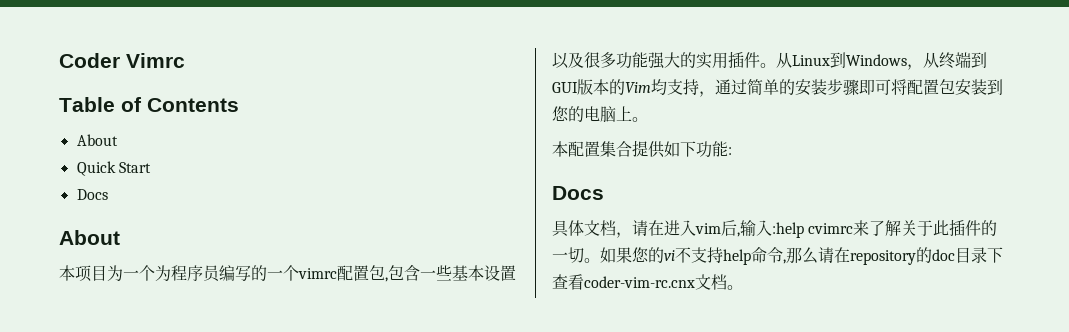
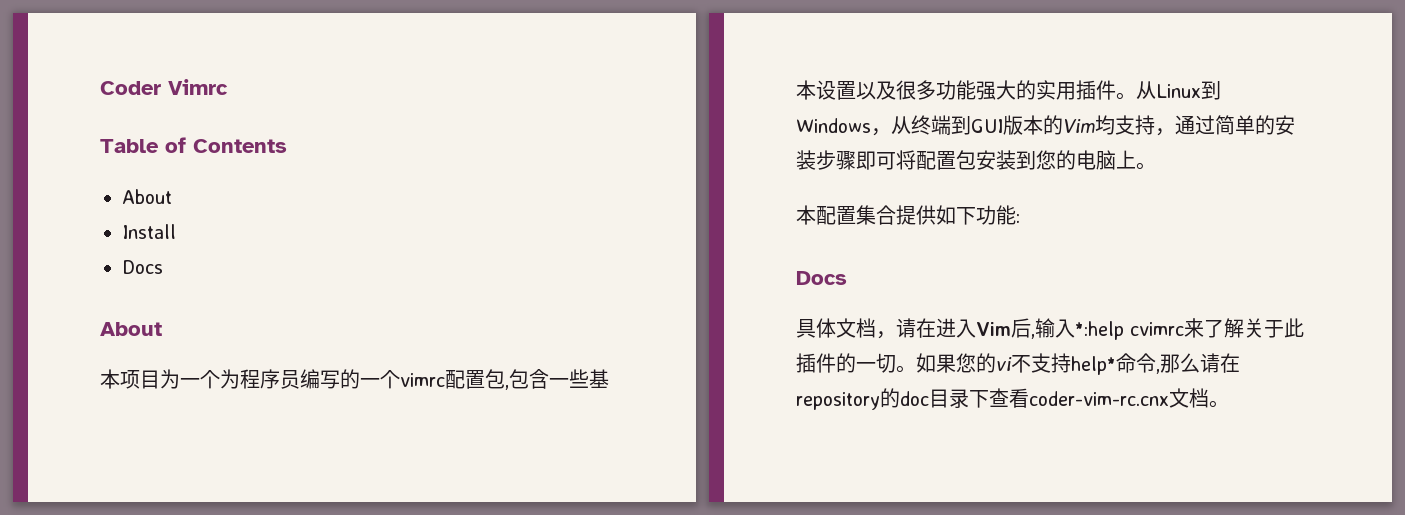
[76,161,151,176] Quick Start -> [122,224,176,239] Install
[695,223,721,234] vim -> [976,322,1011,336] Vim
[772,222,804,238] :help -> [1075,321,1124,340] *:help
[723,249,751,265] help -> [1071,356,1116,375] help*

